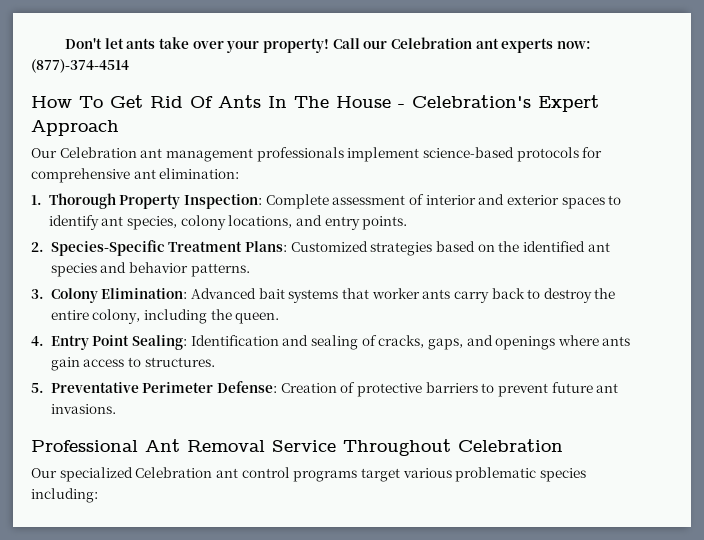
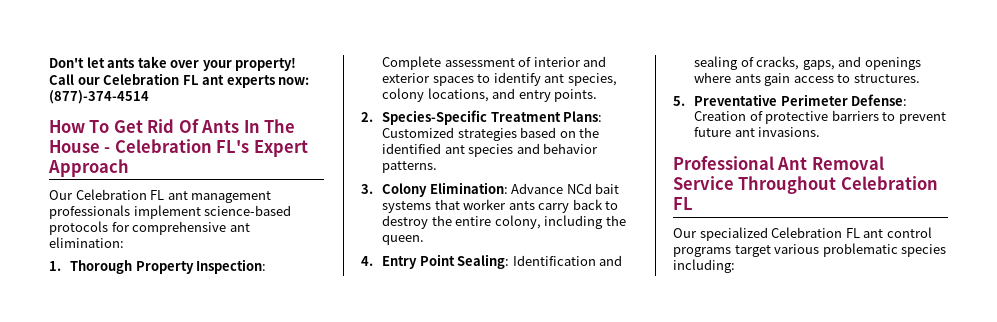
(472, 43) none -> [182,75,199,85] FL
[412,95,531,108] Celebration's -> [114,139,250,153] Celebration FL's
(137, 152) none -> [150,190,165,200] FL
[191,288,257,299] Advanced -> [511,183,592,194] Advance NCd
(563, 445) none -> [673,197,693,210] FL
(213, 472) none -> [845,228,860,238] FL

